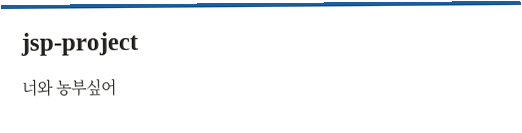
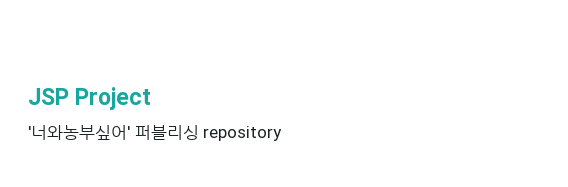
[20,31,139,56] [22,78,118,97] jsp-project // 너와 농부싶어 -> [28,87,152,110] [28,125,283,141] JSP Project // '너와농부싶어' 퍼블리싱 repository

